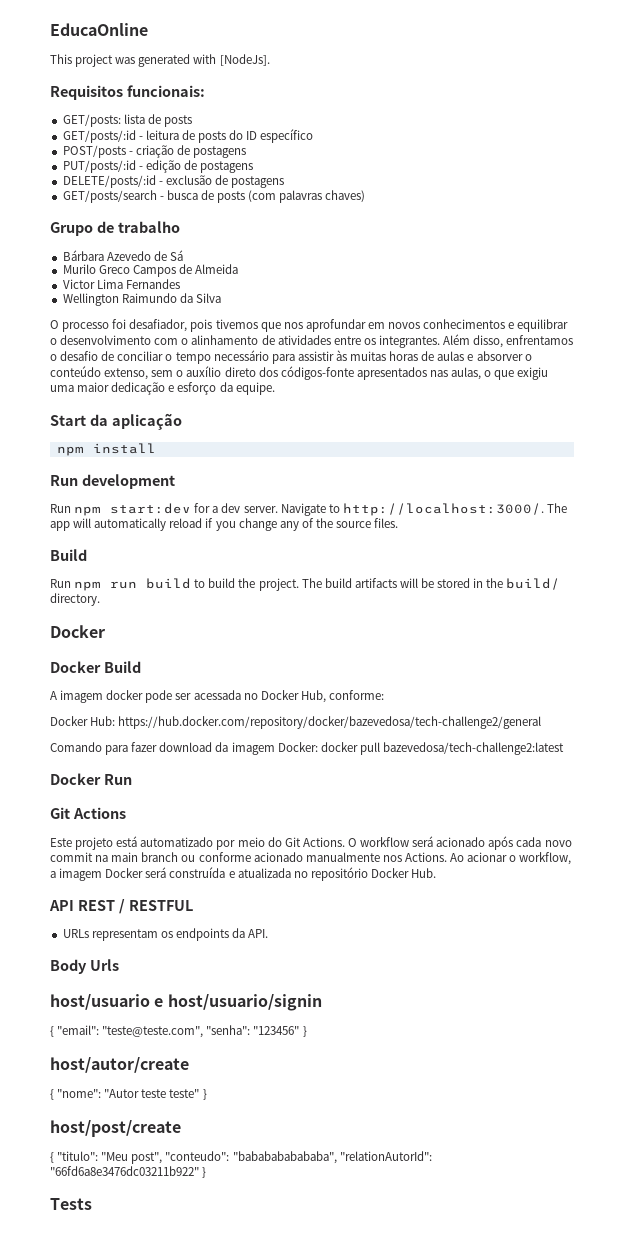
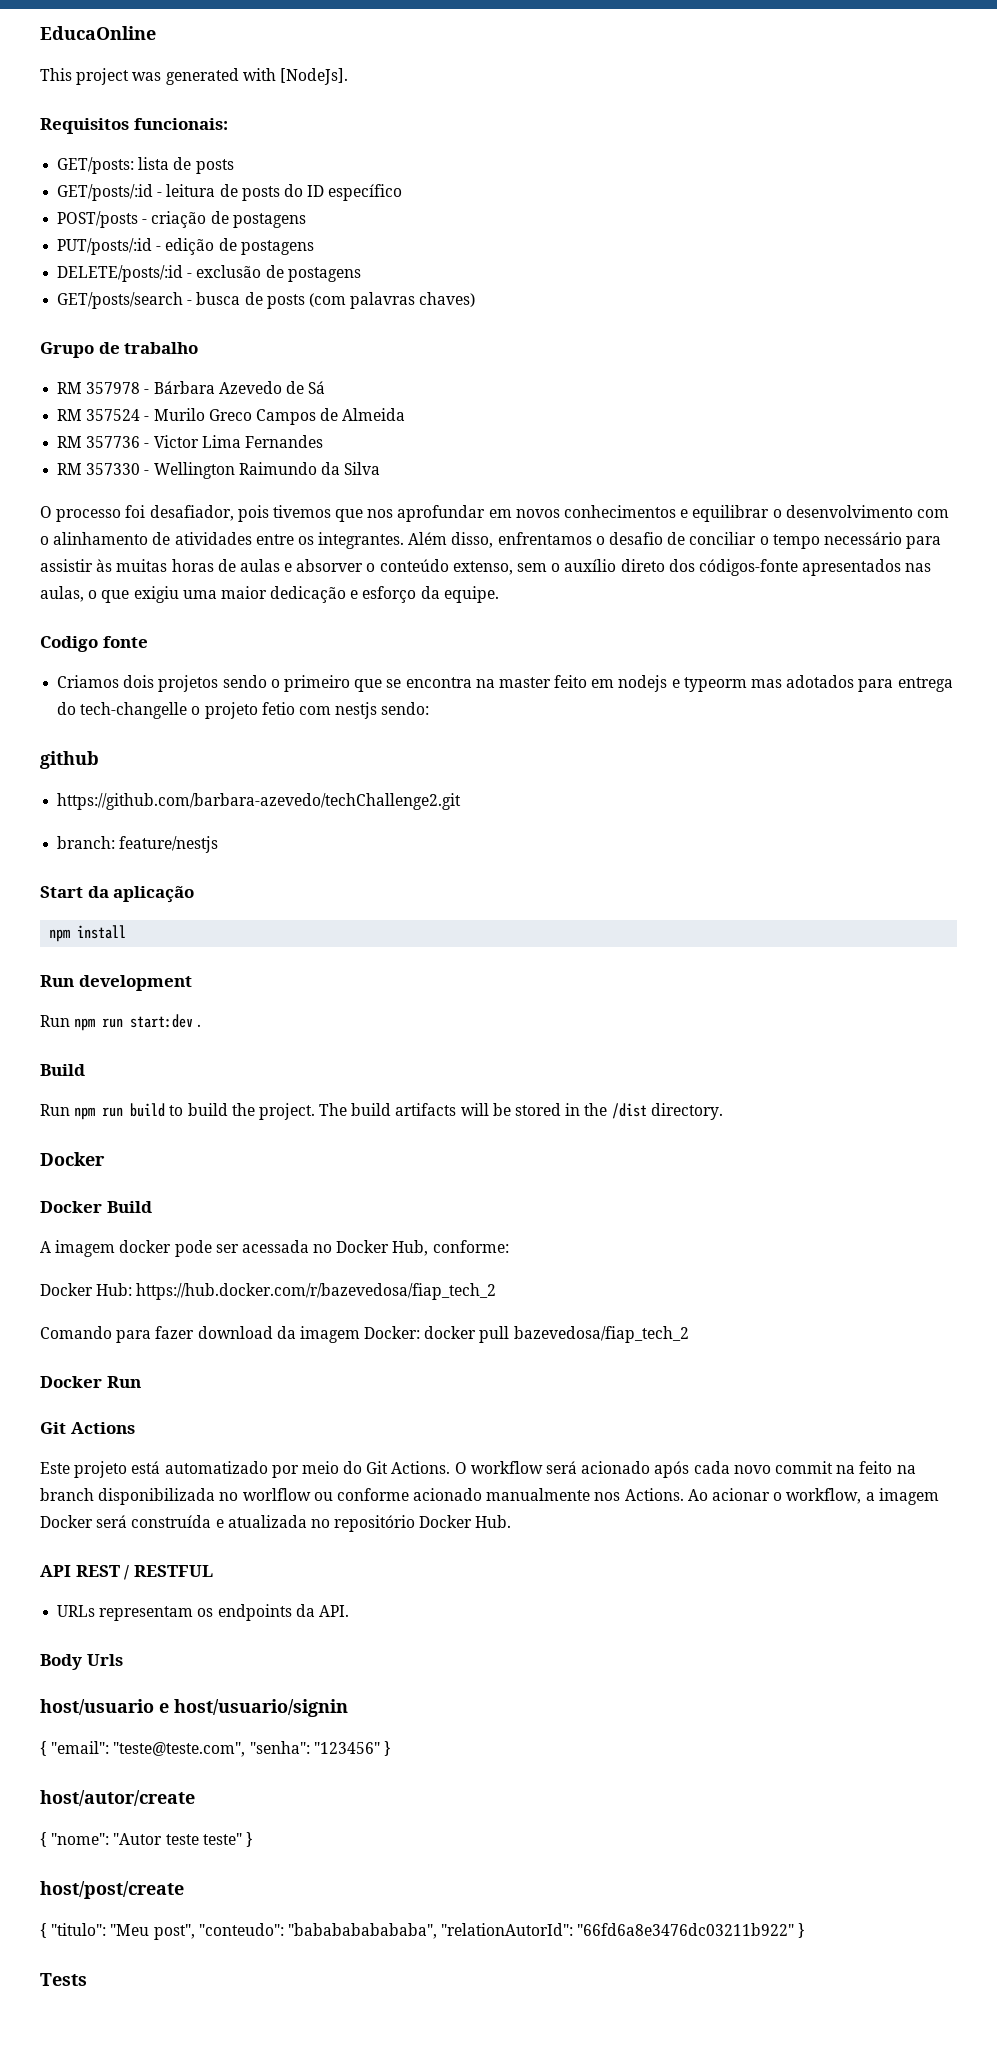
(180, 227) none -> [57,382,150,394] RM 357978 -
(183, 255) none -> [57,409,150,421] RM 357524 -
(239, 269) none -> [57,436,150,448] RM 357736 -
(180, 284) none -> [57,463,150,475] RM 357330 -
(275, 388) none -> [40,636,148,652] [57,675,953,692] [57,702,430,719] [40,751,99,769] [57,793,462,810] [57,836,219,853] // Codigo fonte // Criamos dois projetos sendo o primeiro que se encontra na master feito em nodejs e typeorm mas adotados para entrega do tech-changelle o projeto fetio com nestjs sendo: // github // https://github.com/barbara-azevedo/techChallenge2.git // branch: feature/nestjs
[110,503,567,516] [50,518,399,531] start:dev for a dev server. Navigate to http://localhost:3000/. The app will automatically reload if you change any of the source files. -> [102,1014,202,1028] run start:dev .
[506,578,561,590] build/ -> [611,1103,647,1119] /dist
[118,716,542,729] https://hub.docker.com/repository/docker/bazevedosa/tech-challenge2/general -> [136,1283,497,1300] https://hub.docker.com/r/bazevedosa/fiap_tech_2
[382,742,564,755] bazevedosa/tech-challenge2:latest -> [513,1326,689,1343] bazevedosa/fiap_tech_2
[111,852,179,862] main branch -> [859,1461,916,1474] [40,1488,311,1505] feito na branch disponibilizada no worlflow

